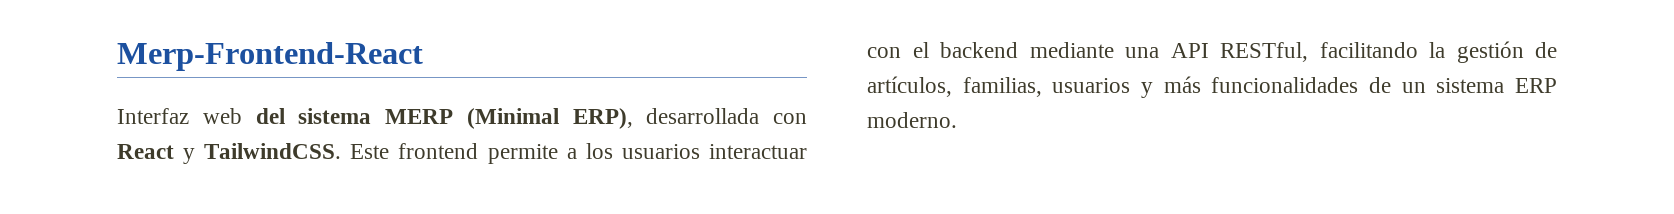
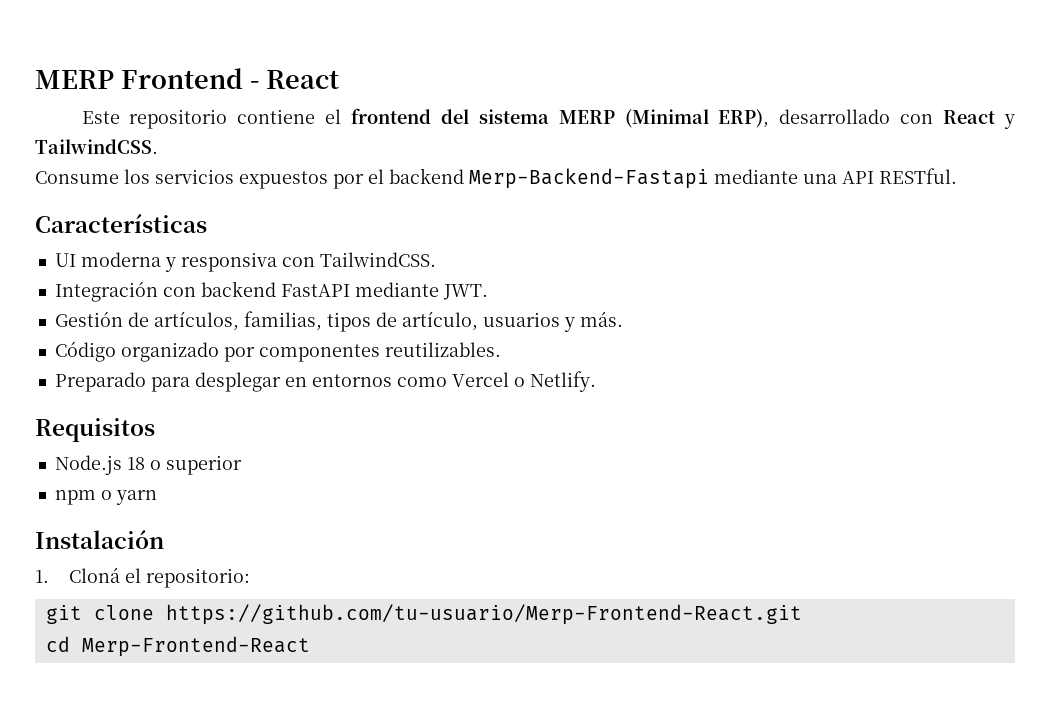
[117,42,423,71] [117,108,242,124] Merp-Frontend-React // Interfaz web -> [35,68,339,89] [81,108,432,129] MERP Frontend - React // Este repositorio contiene el frontend
[646,108,760,124] desarrollada -> [779,109,891,124] desarrollado
[350,143,807,164] [867,47,901,58] Este frontend permite a los usuarios interactuar con -> [35,169,364,189] // Consume los servicios expuestos por
(1018, 50) none -> [469,168,709,189] Merp-Backend-Fastapi
[1220,41,1557,63] [867,76,1557,98] [867,112,957,128] RESTful, facilitando la gestión de artículos, familias, usuarios y más funcionalidades de un sistema ERP moderno. -> [879,168,957,184] [35,214,207,233] [54,252,436,272] [54,281,488,302] [54,311,623,332] [54,341,501,362] [54,371,596,392] [35,418,155,442] [54,455,242,475] [54,490,157,505] [35,530,164,549] [35,567,250,588] [45,604,802,625] [45,636,310,657] RESTful. // Características // UI moderna y responsiva con TailwindCSS. // Integración con backend FastAPI mediante JWT. // Gestión de artículos, familias, tipos de artículo, usuarios y más. // Código organizado por componentes reutilizables. // Preparado para desplegar en entornos como Vercel o Netlify. // Requisitos // Node.js 18 o superior // npm o yarn // Instalación // 1. Cloná el repositorio: // git clone https://github.com/tu-usuario/Merp-Frontend-React.git // cd Merp-Frontend-React

